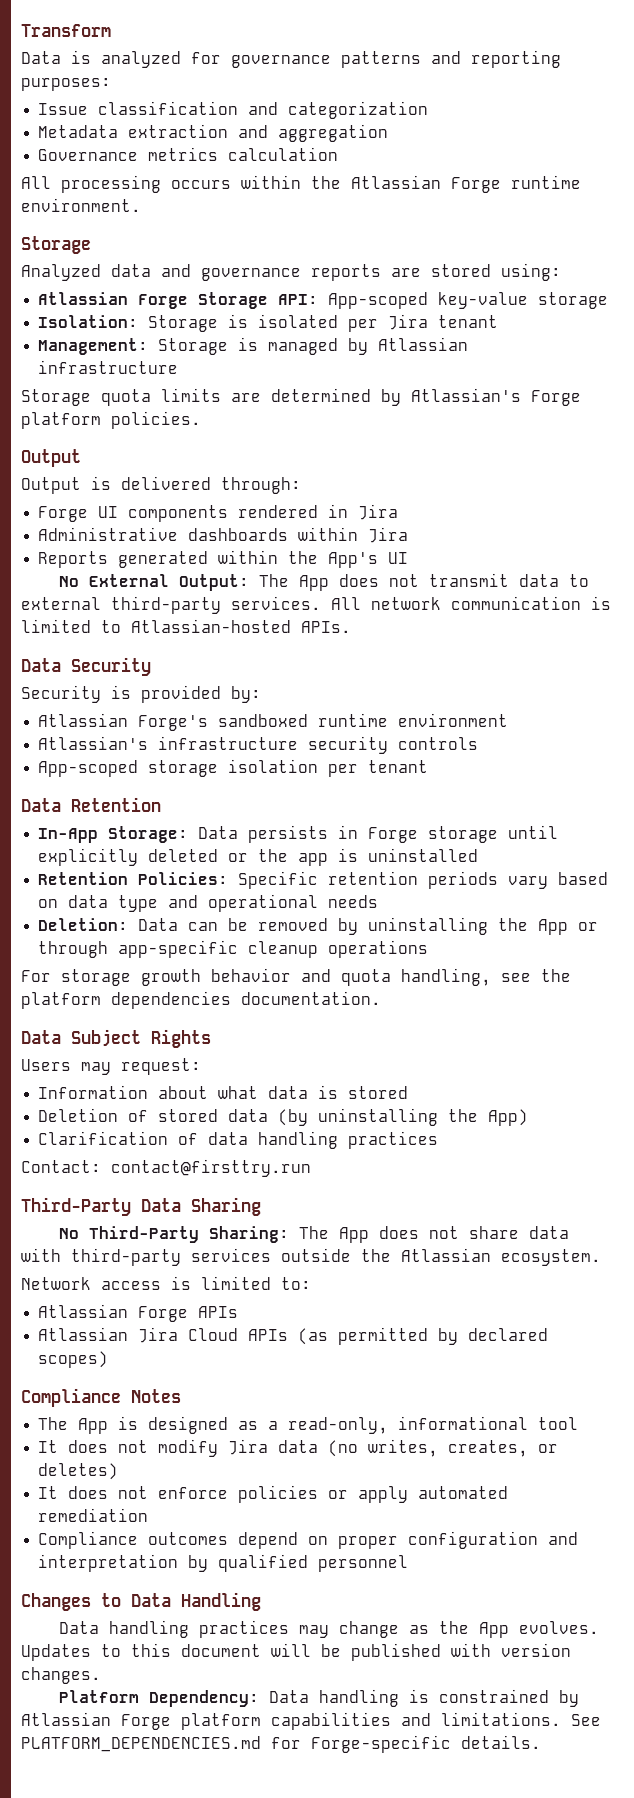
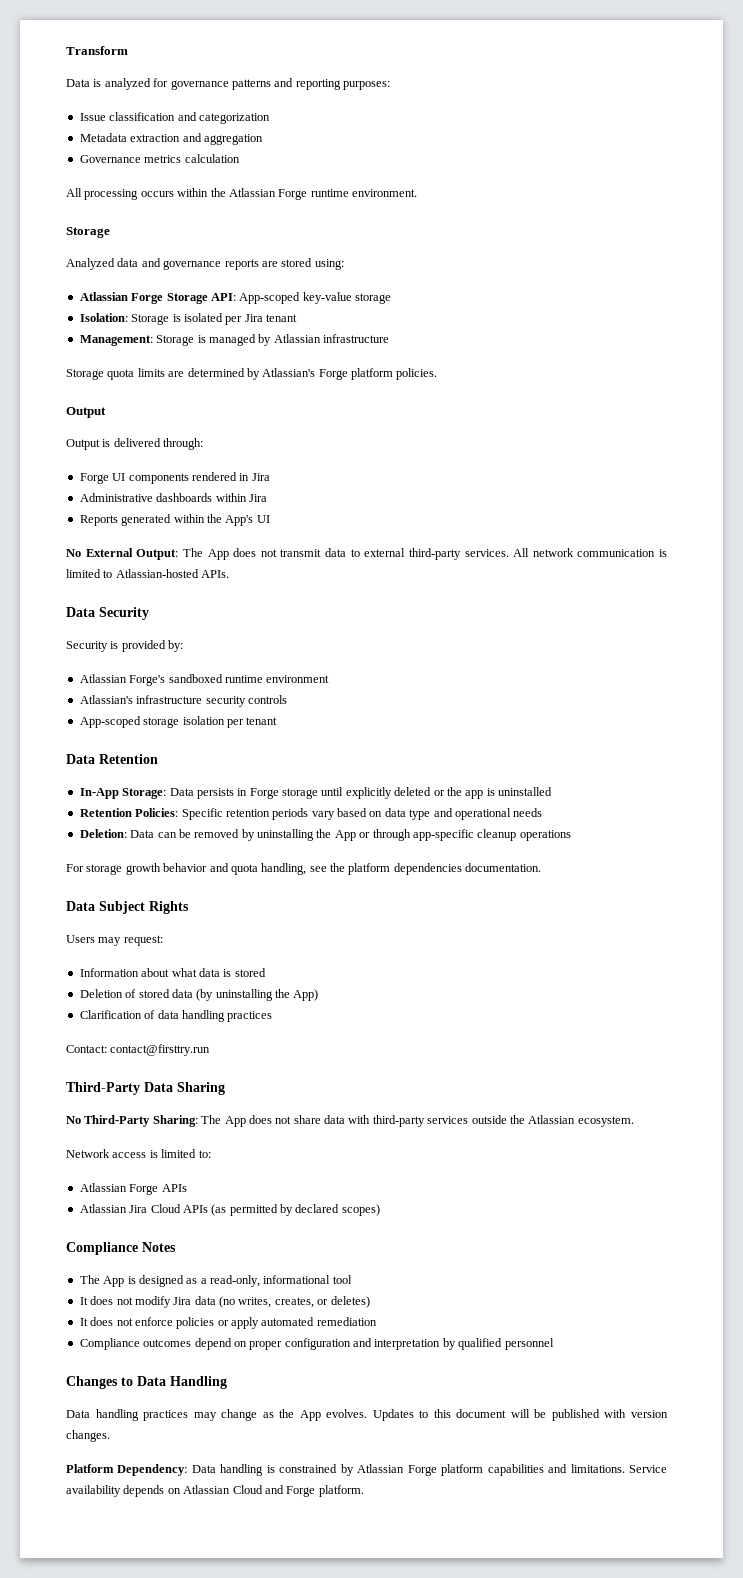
[571,1714,601,1726] [21,1735,541,1753] See PLATFORM_DEPENDENCIES.md for Forge-specific details. -> [628,1465,667,1473] [66,1485,364,1497] Service availability depends on Atlassian Cloud and Forge platform.

